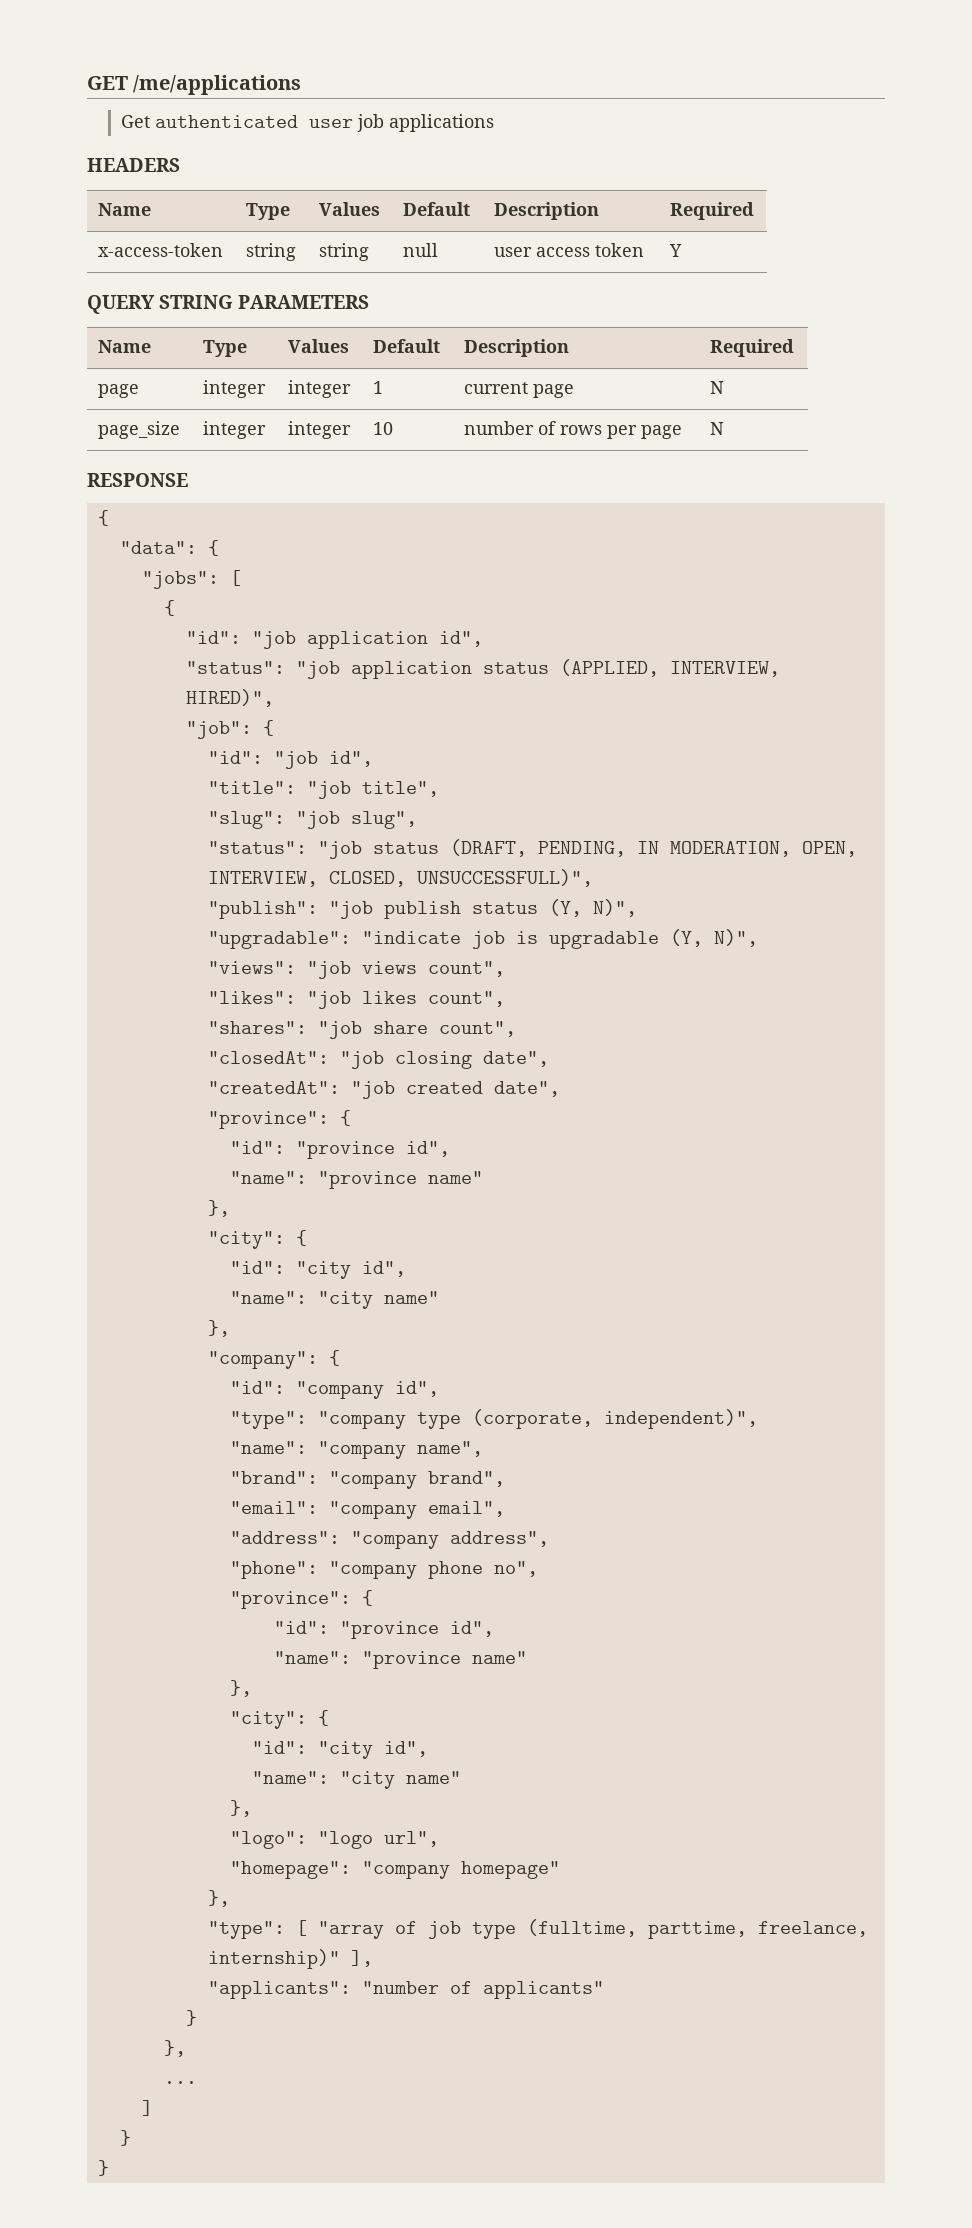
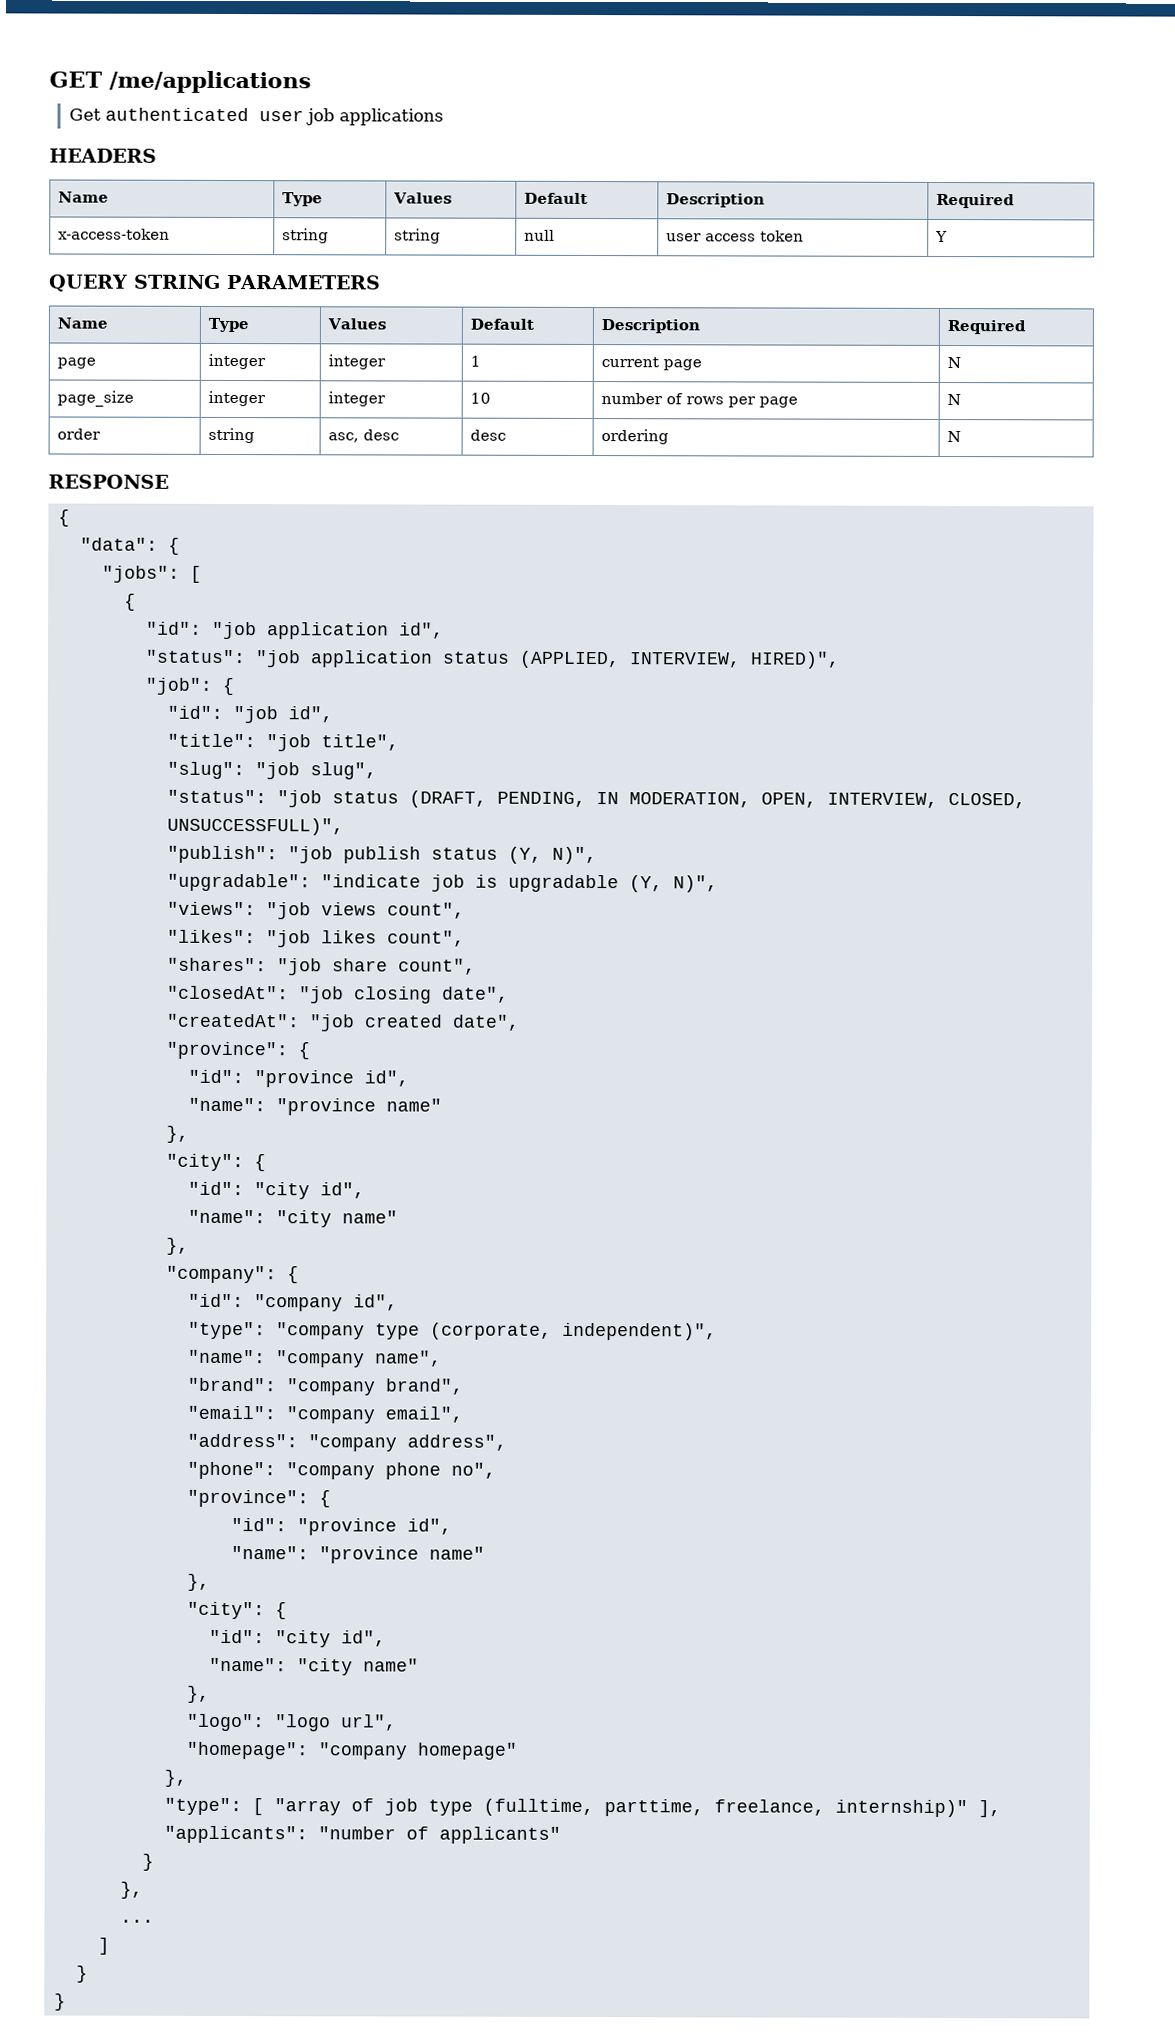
(725, 428) none -> [56,428,101,440] [207,427,255,444] [327,429,399,443] [469,429,506,441] [600,429,669,445] [946,431,961,443] // order | string | asc, desc | desc | ordering | N

